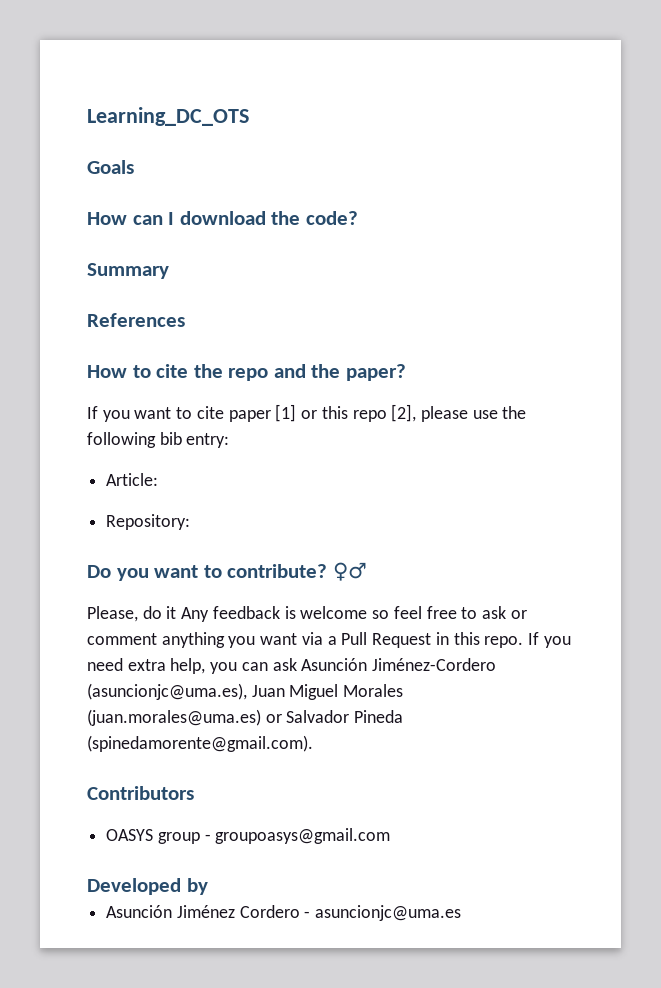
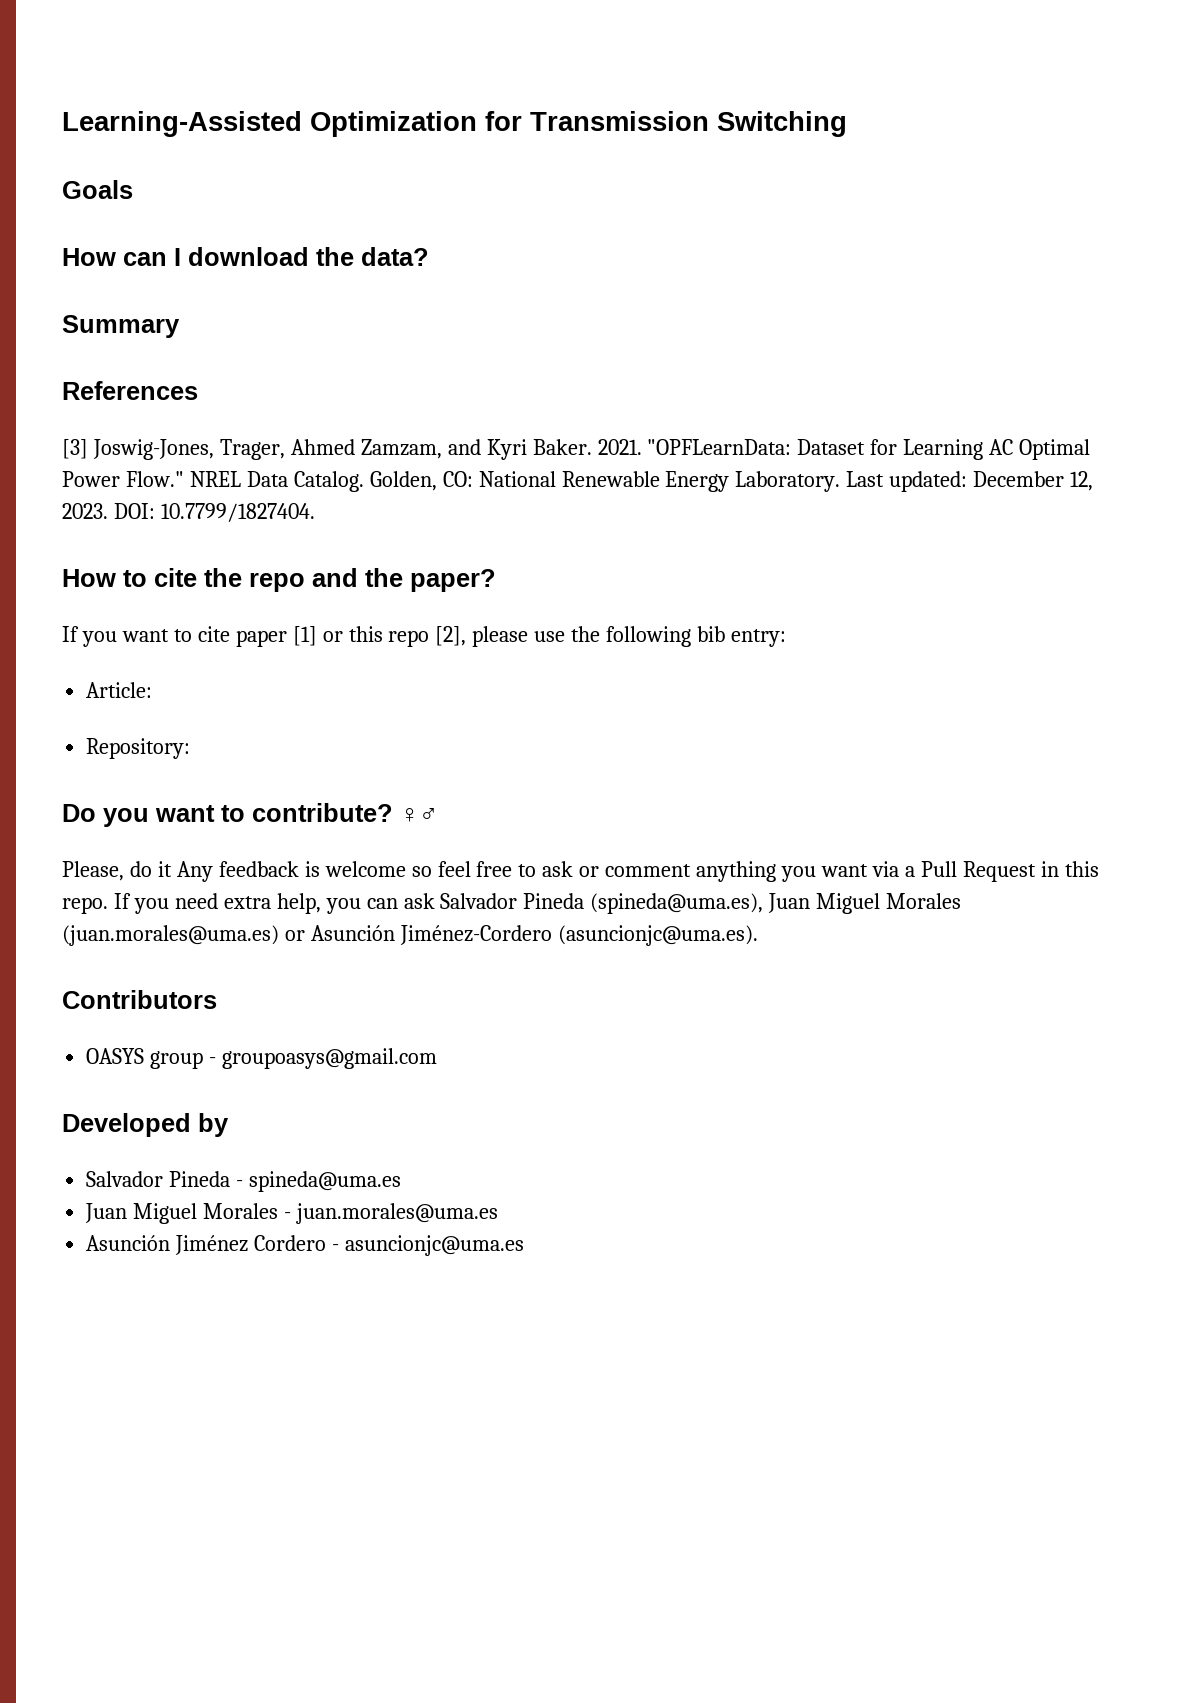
[87,107,249,126] Learning_DC_OTS -> [62,111,847,137] Learning-Assisted Optimization for Transmission Switching
[305,211,358,225] code? -> [361,247,429,266] data?
(185, 320) none -> [62,439,1091,460] [62,471,1094,492] [62,503,315,522] // [3] Joswig-Jones, Trager, Ahmed Zamzam, and Kyri Baker. 2021. "OPFLearnData: Dataset for Learning AC Optimal Power Flow." NREL Data Catalog. Golden, CO: National Renewable Energy Laboratory. Last updated: December 12, 2023. DOI: 10.7799/1827404.
[301,658,497,671] [87,683,247,700] Asunción Jiménez-Cordero (asuncionjc@uma.es), -> [440,893,764,914] Salvador Pineda (spineda@uma.es),
[286,710,404,723] [87,735,313,752] Salvador Pineda (spinedamorente@gmail.com). -> [310,925,758,946] Asunción Jiménez-Cordero (asuncionjc@uma.es).
(208, 886) none -> [86,1171,402,1192] [85,1203,498,1224] // Salvador Pineda - spineda@uma.es // Juan Miguel Morales - juan.morales@uma.es

